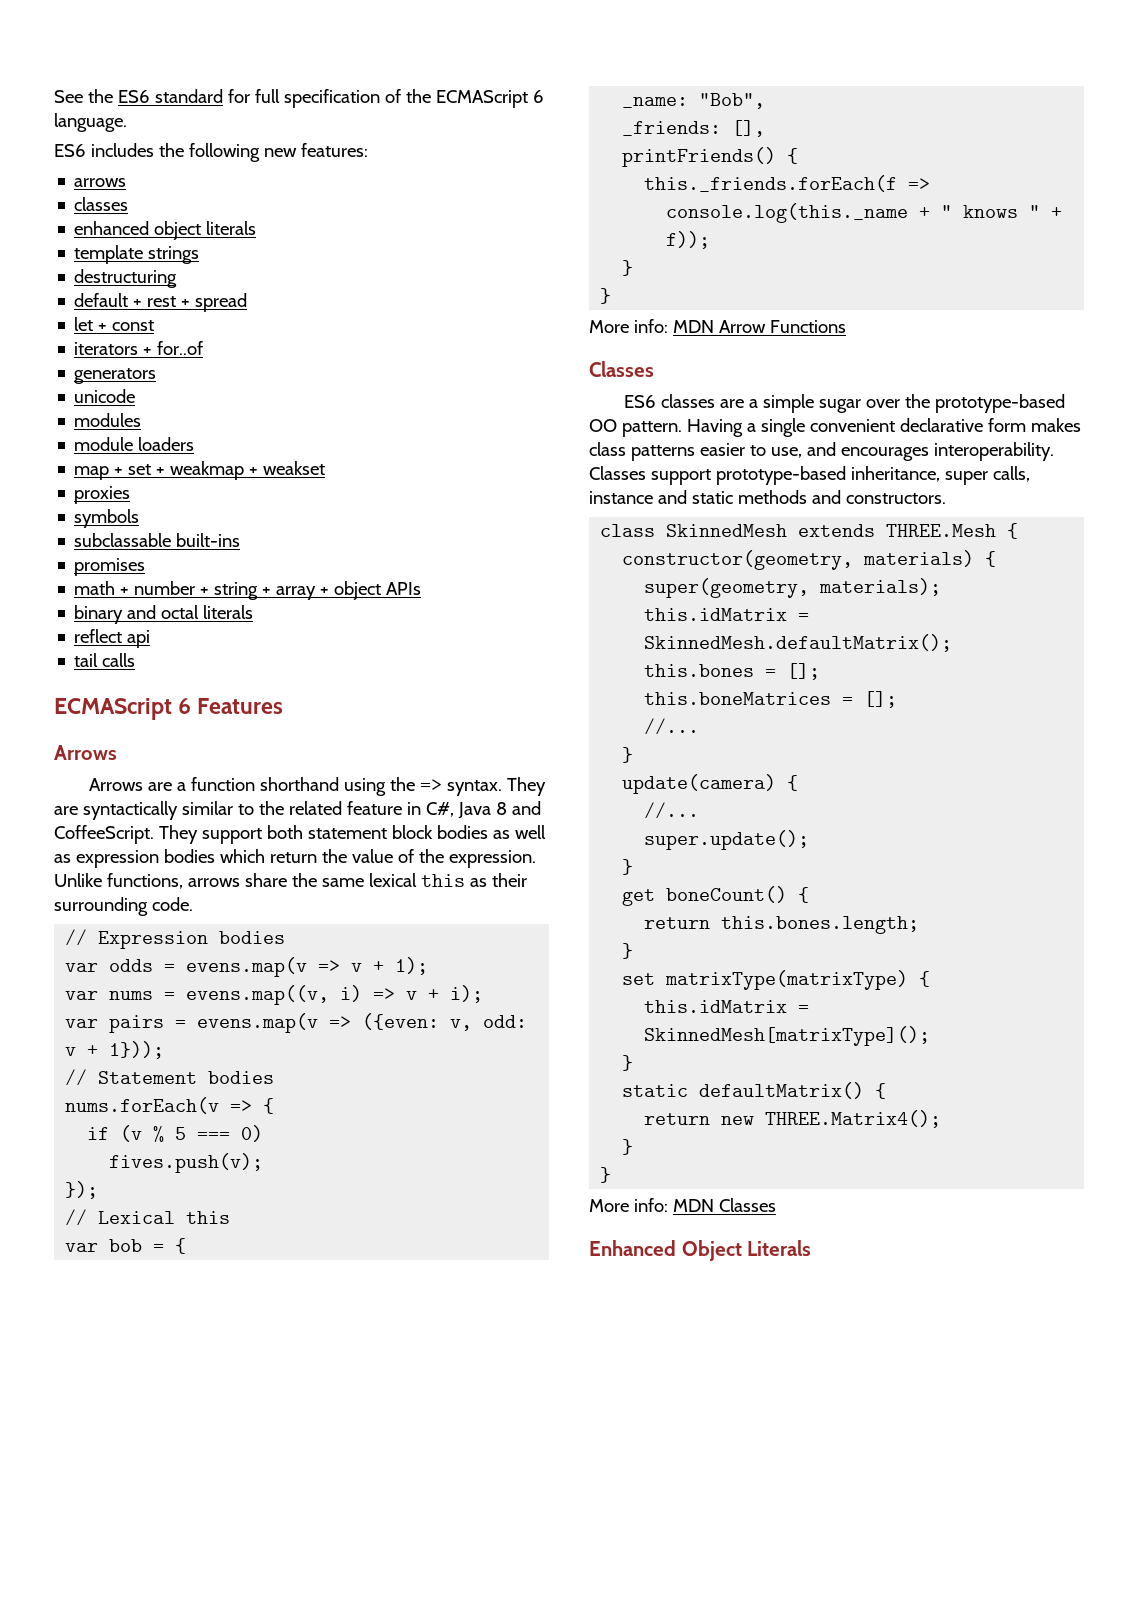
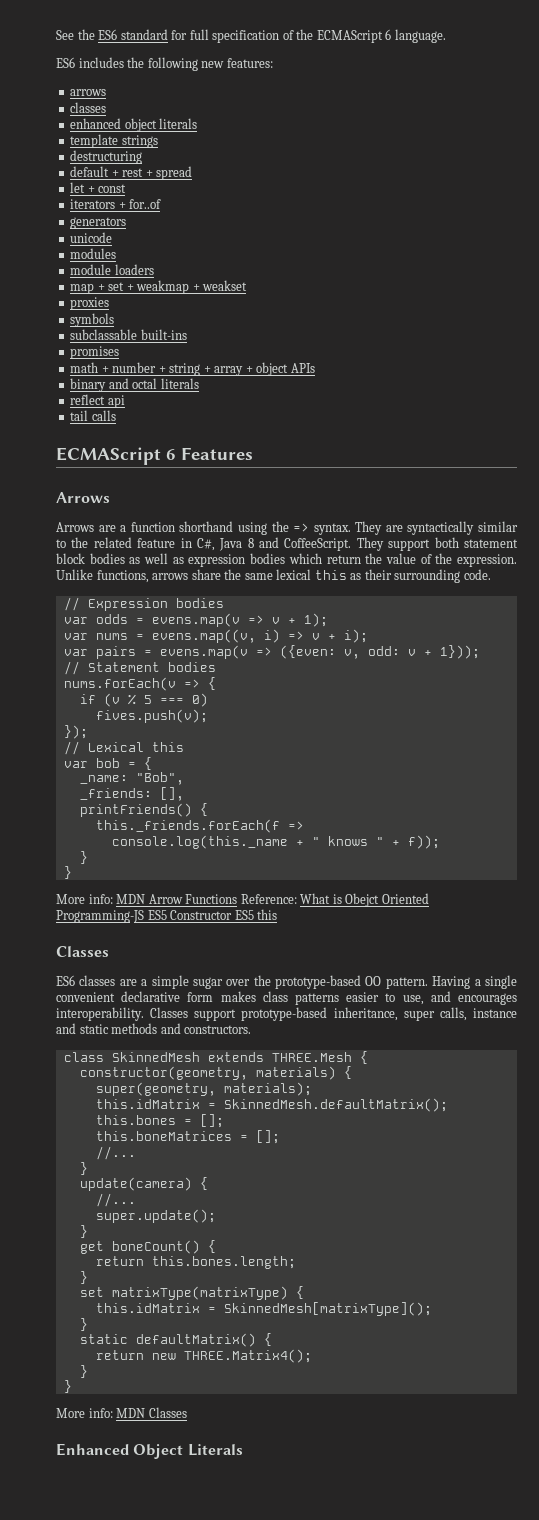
(846, 326) none -> [240,893,429,907] [56,909,278,923] Reference: What is Obejct Oriented Programming-JS ES5 Constructor ES5 this

